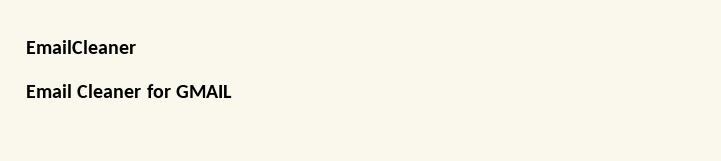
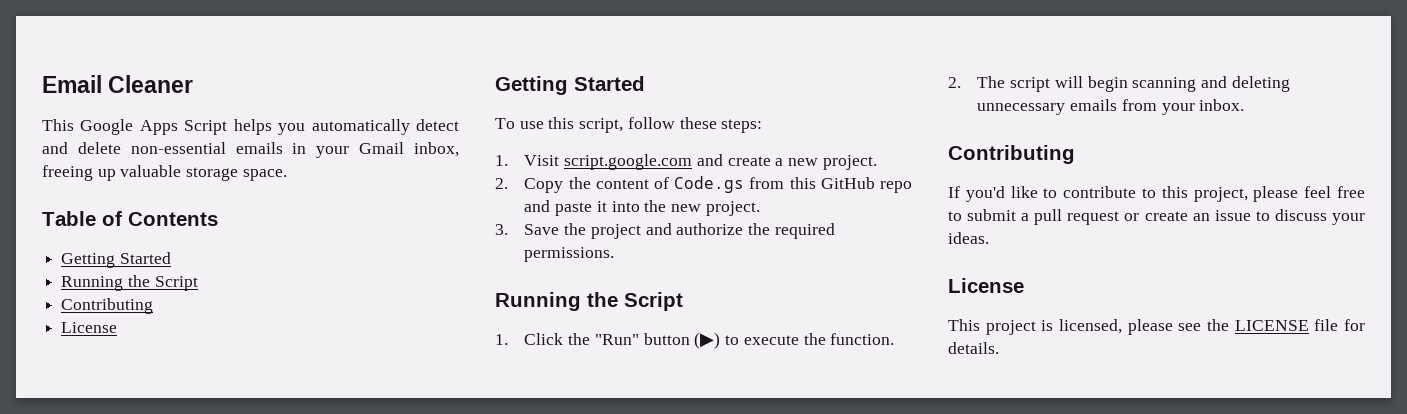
[26,40,136,54] EmailCleaner // -> (42, 84) none
[146,84,232,98] for GMAIL -> [42,119,460,135] [42,142,459,158] [42,165,287,181] [42,211,218,226] [61,252,171,268] [61,275,198,291] [61,298,154,314] [61,322,118,333] [495,76,645,95] [495,117,763,133] [495,154,877,170] [495,176,912,193] [524,200,760,216] [495,223,835,239] [524,247,615,262] [495,292,683,311] [495,332,895,349] [948,76,1290,92] [977,99,1245,115] [948,145,1075,164] [948,186,1365,202] [948,209,1365,225] [948,232,989,244] [948,278,1024,293] [948,319,1365,335] [948,342,999,354] // This Google Apps Script helps you automatically detect and delete non-essential emails in your Gmail inbox, freeing up valuable storage space. // Table of Contents // Getting Started // Running the Script // Contributing // License // Getting Started // To use this script, follow these steps: // 1. Visit script.google.com and create a new project. // 2. Copy the content of Code.gs from this GitHub repo and paste it into the new project. // 3. Save the project and authorize the required permissions. // Running the Script // 1. Click the "Run" button (▶) to execute the function. // 2. The script will begin scanning and deleting unnecessary emails from your inbox. // Contributing // If you'd like to contribute to this project, please feel free to submit a pull request or create an issue to discuss your ideas. // License // This project is licensed, please see the LICENSE file for details.

